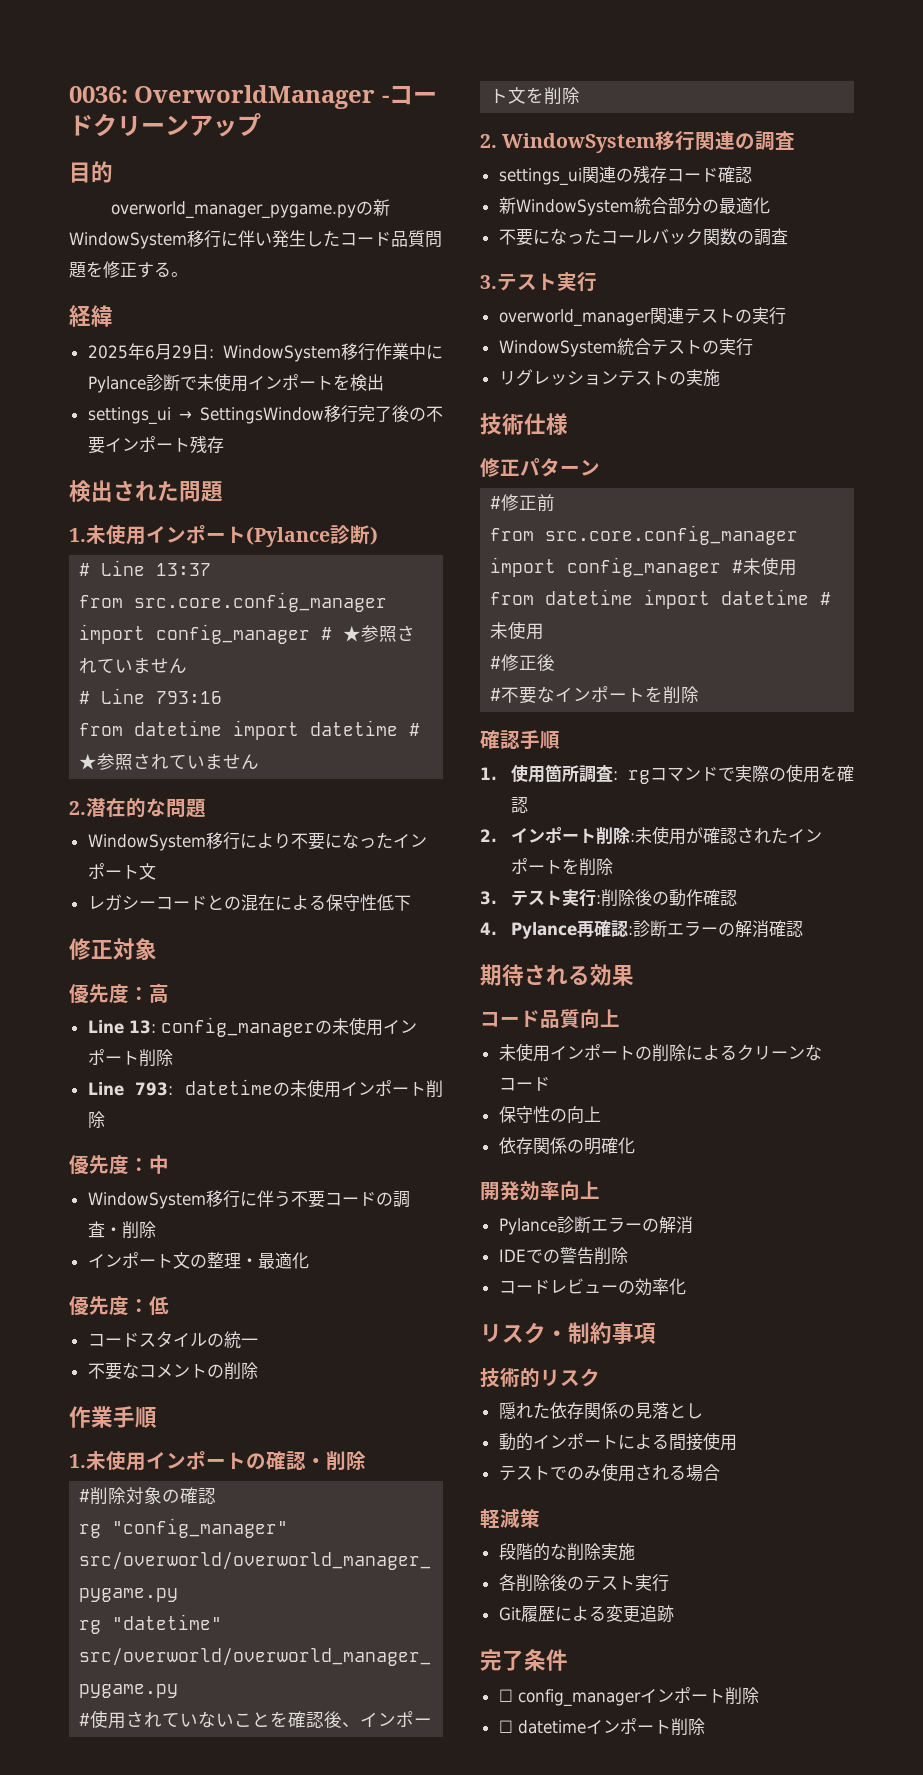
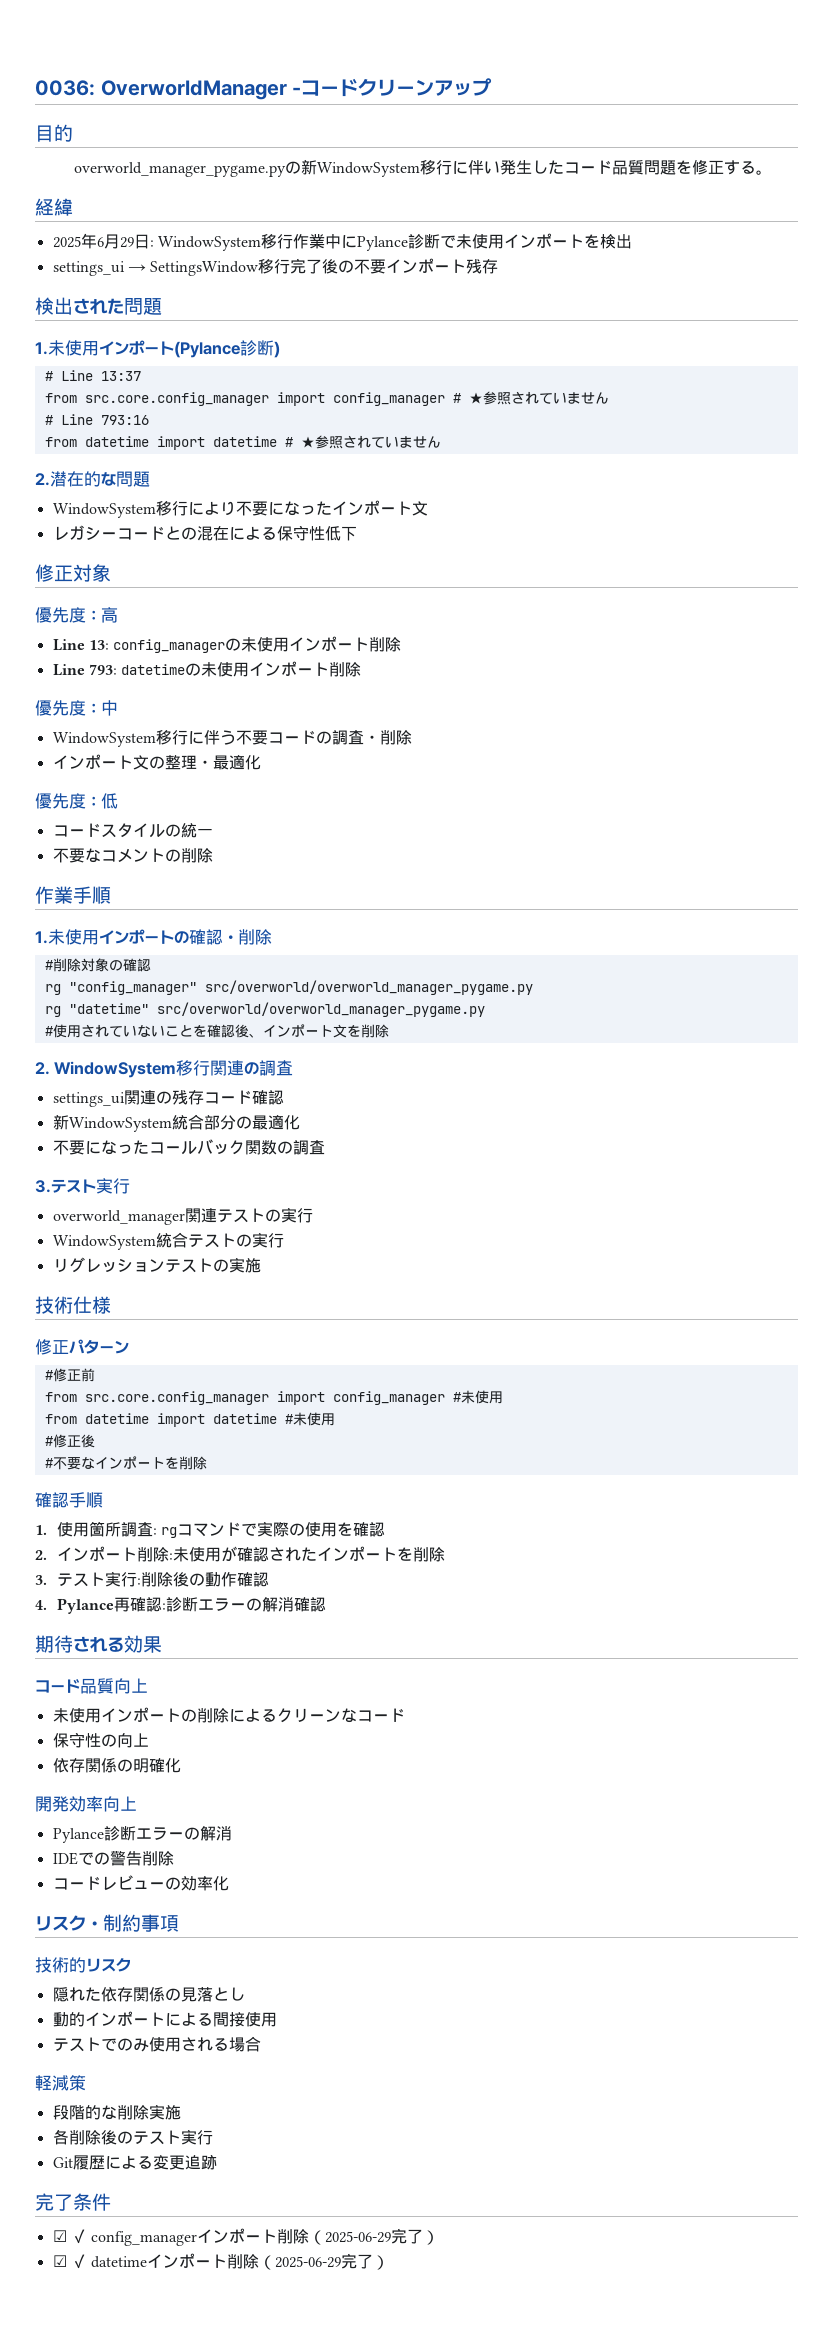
[498,1689,513,1702] ☐ -> [52,2229,87,2244] ☑ ✓
[498,1720,513,1733] // ☐ -> [309,2228,440,2245] [52,2254,87,2269] （2025-06-29完了） // ☑ ✓
(705, 1726) none -> [259,2253,390,2270] （2025-06-29完了）

